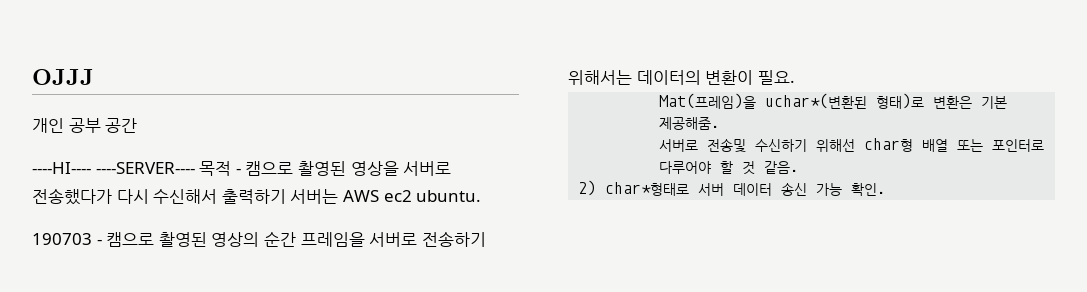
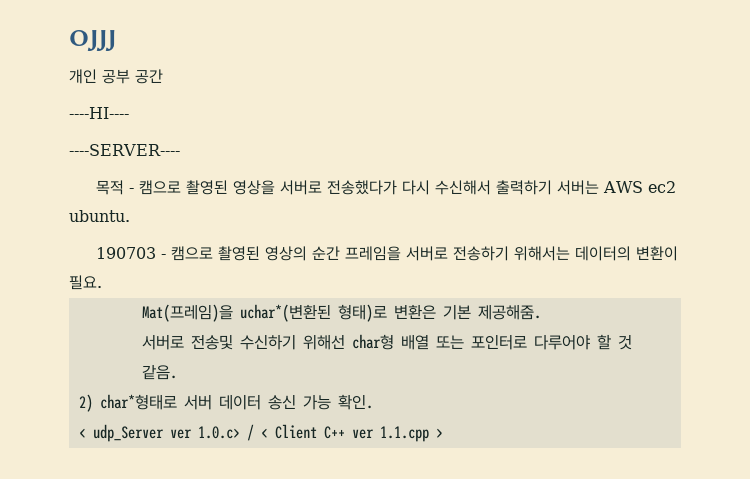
(91, 168) none -> (129, 113) //
(195, 168) none -> (180, 150) //
(887, 189) none -> [78,424,443,442] // < udp_Server ver 1.0.c> / < Client C++ ver 1.1.cpp >

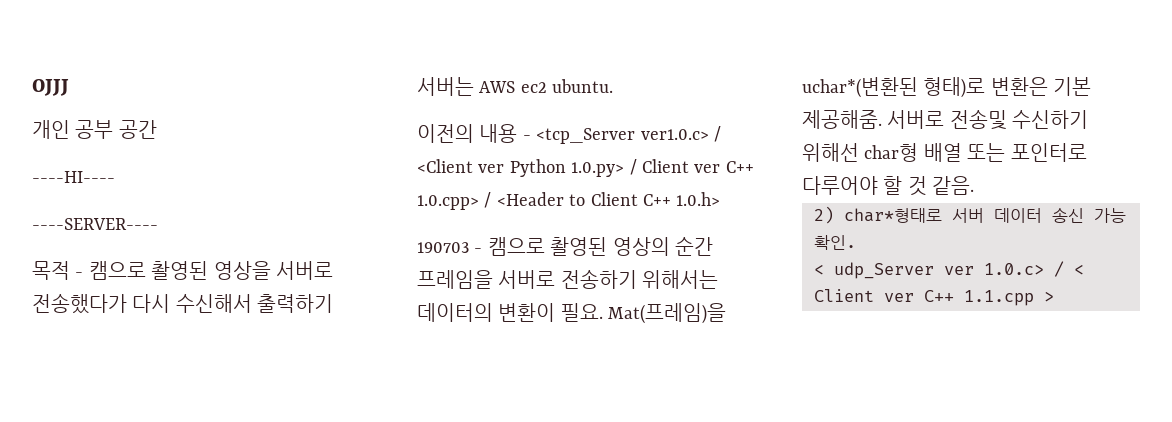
(130, 216) none -> [417,124,721,144] [417,159,754,177] [417,192,721,210] // 이전의 내용 - <tcp_Server ver1.0.c> / <Client ver Python 1.0.py> / Client ver C++ 1.0.cpp> / <Header to Client C++ 1.0.h>
(102, 282) // -> (603, 312) none
(541, 312) // -> (882, 119) none
[323,426,374,439] C++ ver -> [884,290,954,302] ver C++

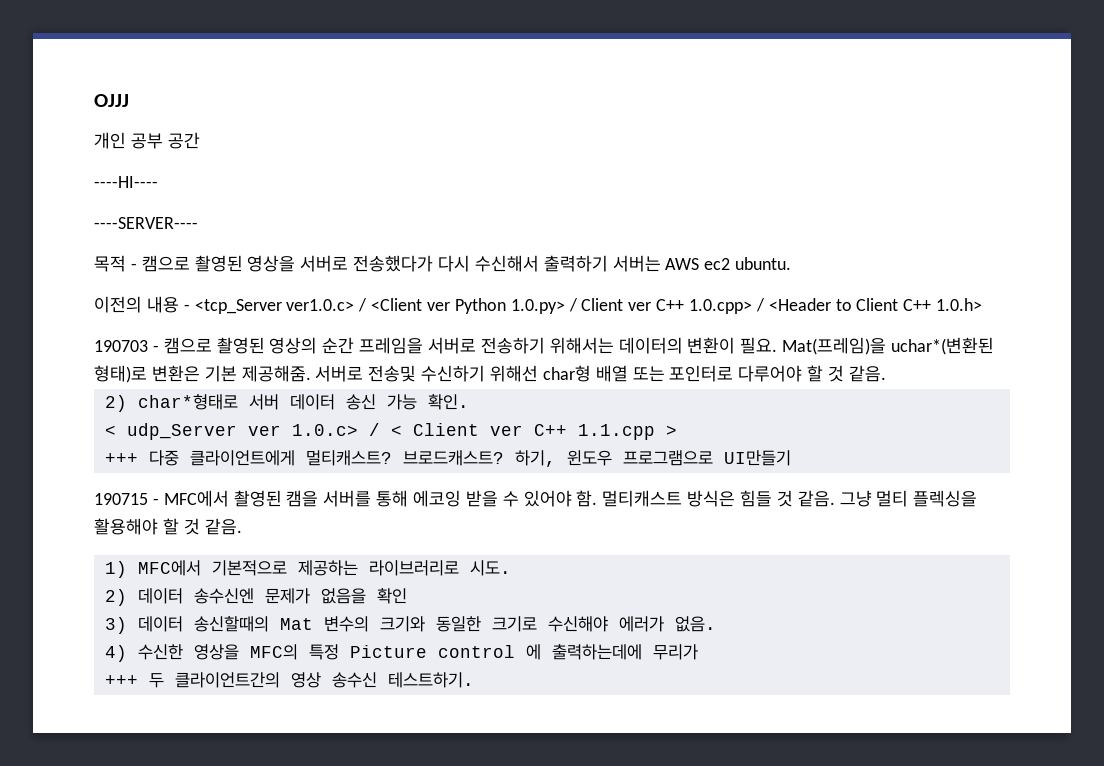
(1054, 296) none -> [104,450,791,467] [94,490,978,507] [94,518,242,535] [104,560,511,578] [104,588,407,606] [104,616,716,634] [104,644,698,662] [104,672,474,688] // +++ 다중 클라이언트에게 멀티캐스트? 브로드캐스트? 하기, 윈도우 프로그램으로 UI만들기 // 190715 - MFC에서 촬영된 캠을 서버를 통해 에코잉 받을 수 있어야 함. 멀티캐스트 방식은 힘들 것 같음. 그냥 멀티 플렉싱을 활용해야 할 것 같음. // 1) MFC에서 기본적으로 제공하는 라이브러리로 시도. // 2) 데이터 송수신엔 문제가 없음을 확인 // 3) 데이터 송신할때의 Mat 변수의 크기와 동일한 크기로 수신해야 에러가 없음. // 4) 수신한 영상을 MFC의 특정 Picture control 에 출력하는데에 무리가 // +++ 두 클라이언트간의 영상 송수신 테스트하기.

